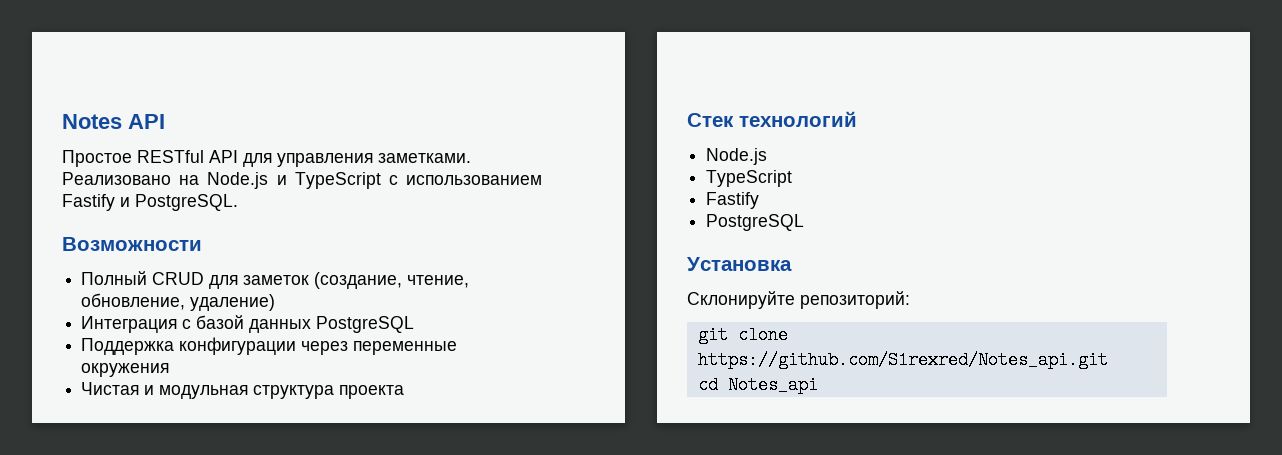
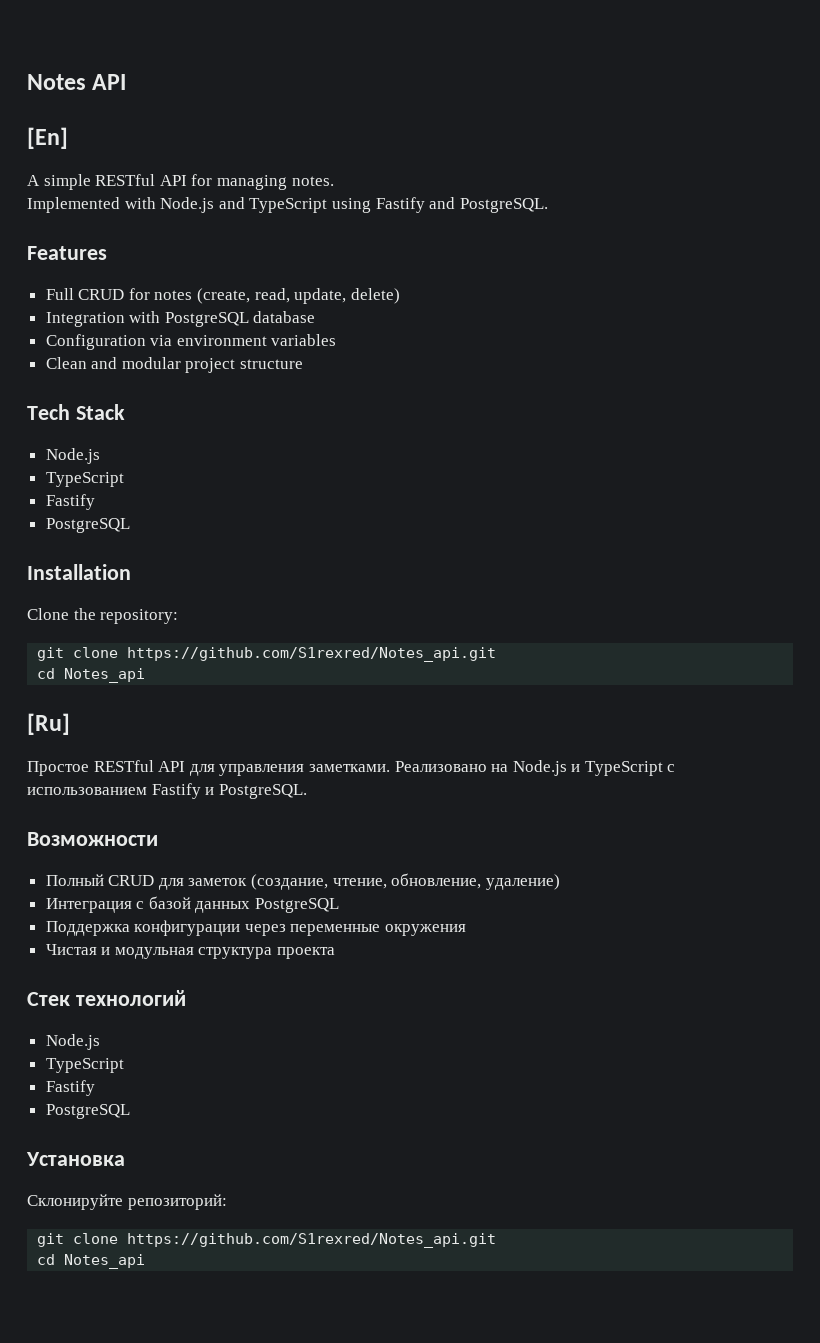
(165, 121) none -> [27,127,68,149] [27,174,334,190] [27,197,548,213] [27,246,107,260] [45,288,400,304] [45,311,316,327] [45,334,337,350] [45,357,304,373] [27,404,125,420] [45,448,100,464] [45,472,124,487] [45,494,95,510] [45,518,130,533] [27,564,131,580] [27,608,179,624] [37,647,497,662] [37,668,146,683] [27,713,70,735] // [En] // A simple RESTful API for managing notes. // Implemented with Node.js and TypeScript using Fastify and PostgreSQL. // Features // Full CRUD for notes (create, read, update, delete) // Integration with PostgreSQL database // Configuration via environment variables // Clean and modular project structure // Tech Stack // Node.js // TypeScript // Fastify // PostgreSQL // Installation // Clone the repository: // git clone https://github.com/S1rexred/Notes_api.git // cd Notes_api // [Ru]

